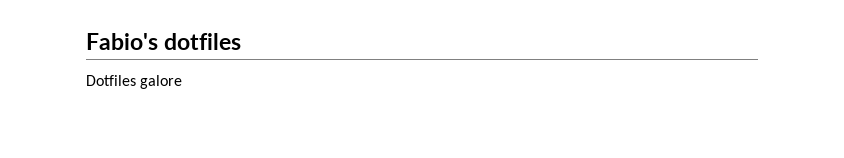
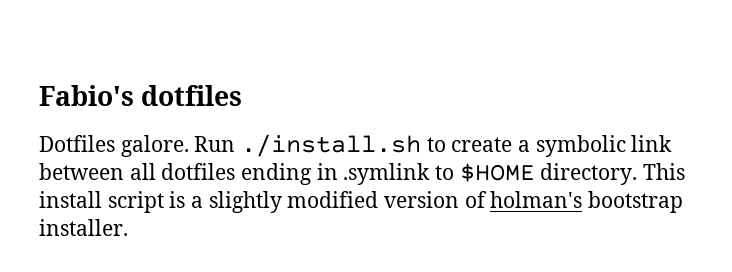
[140,75,183,89] galore -> [120,134,673,157] [39,163,686,185] [39,191,684,213] [39,219,128,236] galore. Run ./install.sh to create a symbolic link between all dotfiles ending in .symlink to $HOME directory. This install script is a slightly modified version of holman's bootstrap installer.

